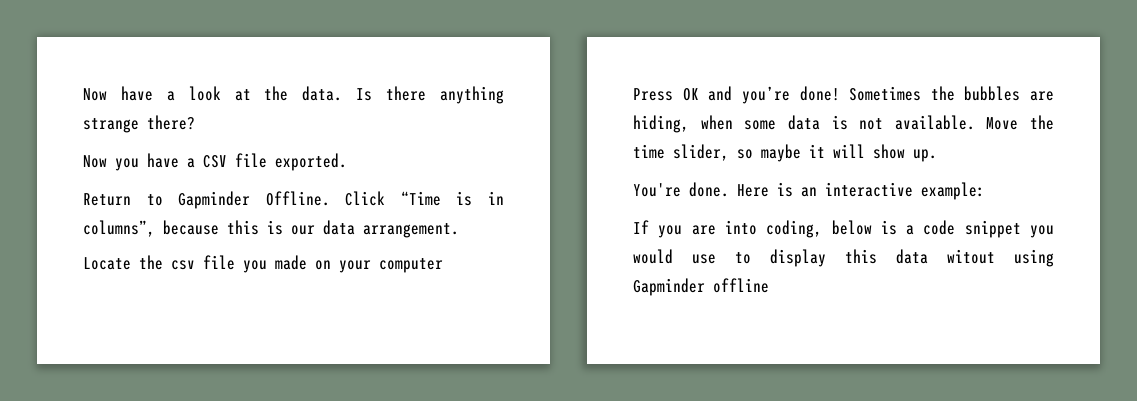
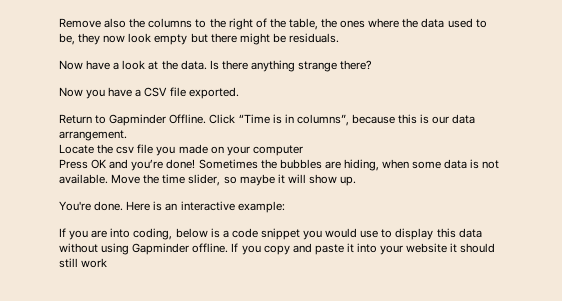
(83, 94) none -> [59,18,487,30] [59,33,339,45] Remove also the columns to the right of the table, the ones where the data used to be, they now look empty but there might be residuals. //
[947,249,995,264] witout -> [59,243,98,253] without
[713,278,769,293] offline -> [192,243,496,255] [59,258,108,268] offline. If you copy and paste it into your website it should still work

